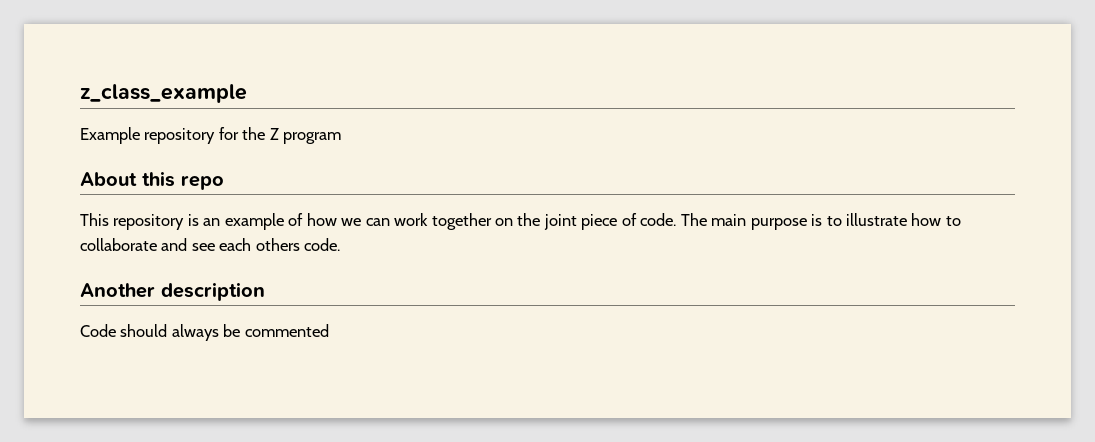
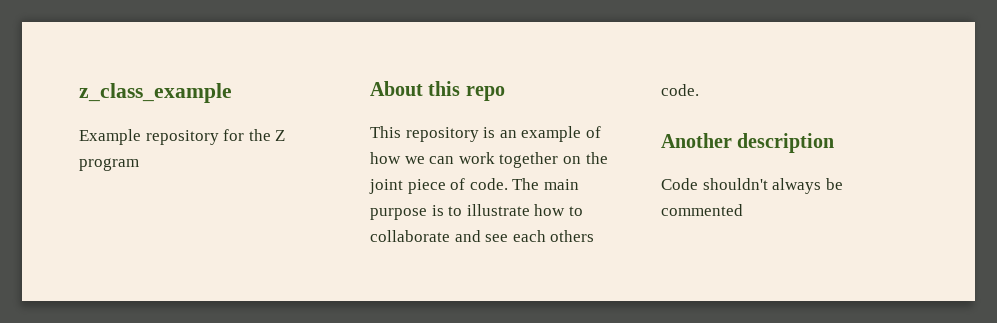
[120,324,168,337] should -> [702,178,768,190] shouldn't

